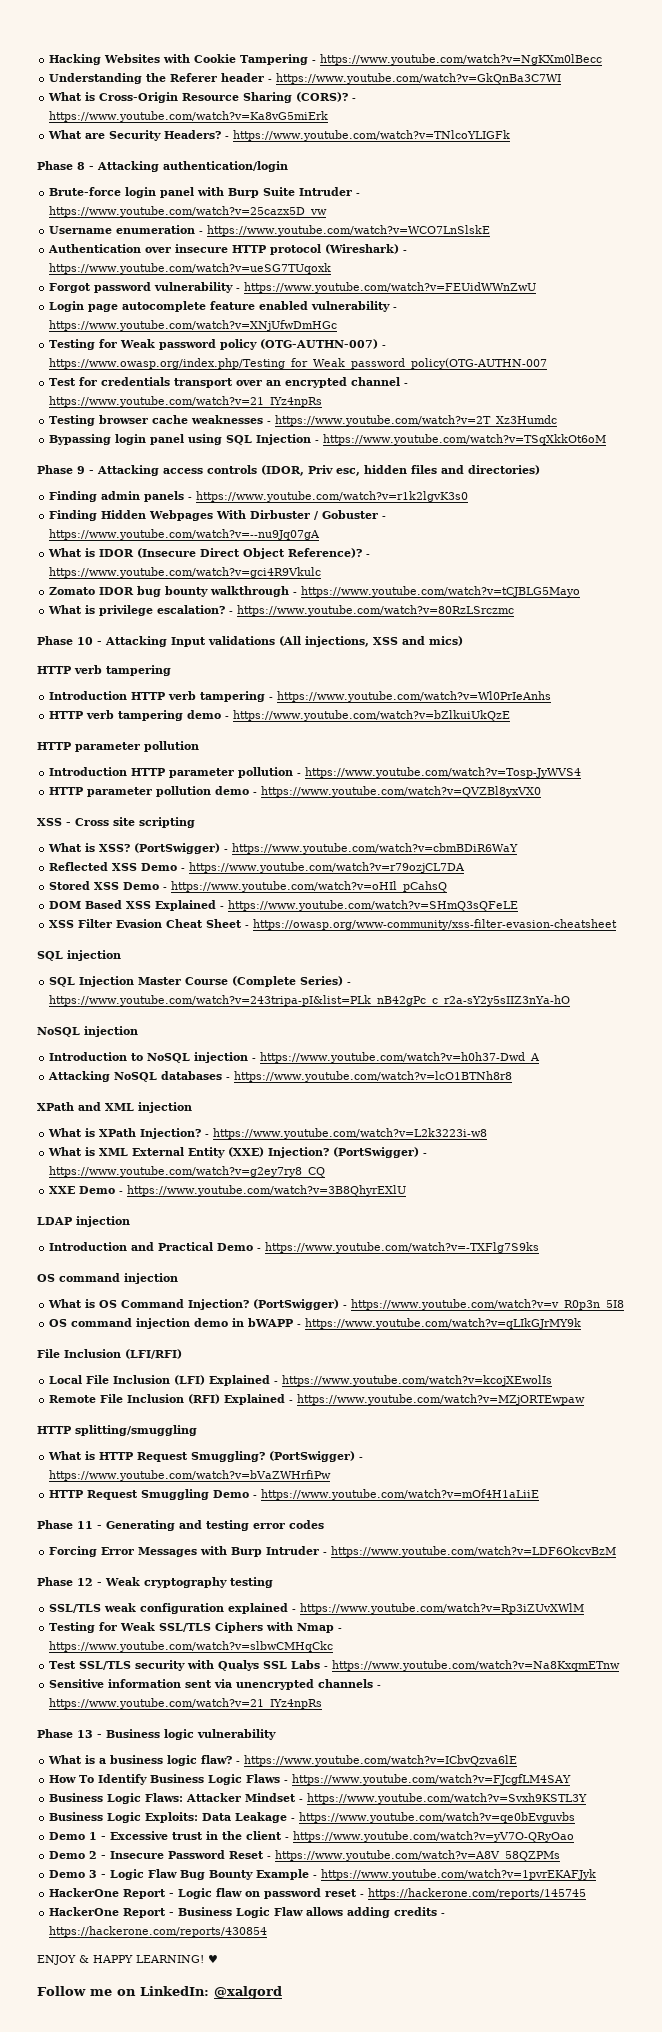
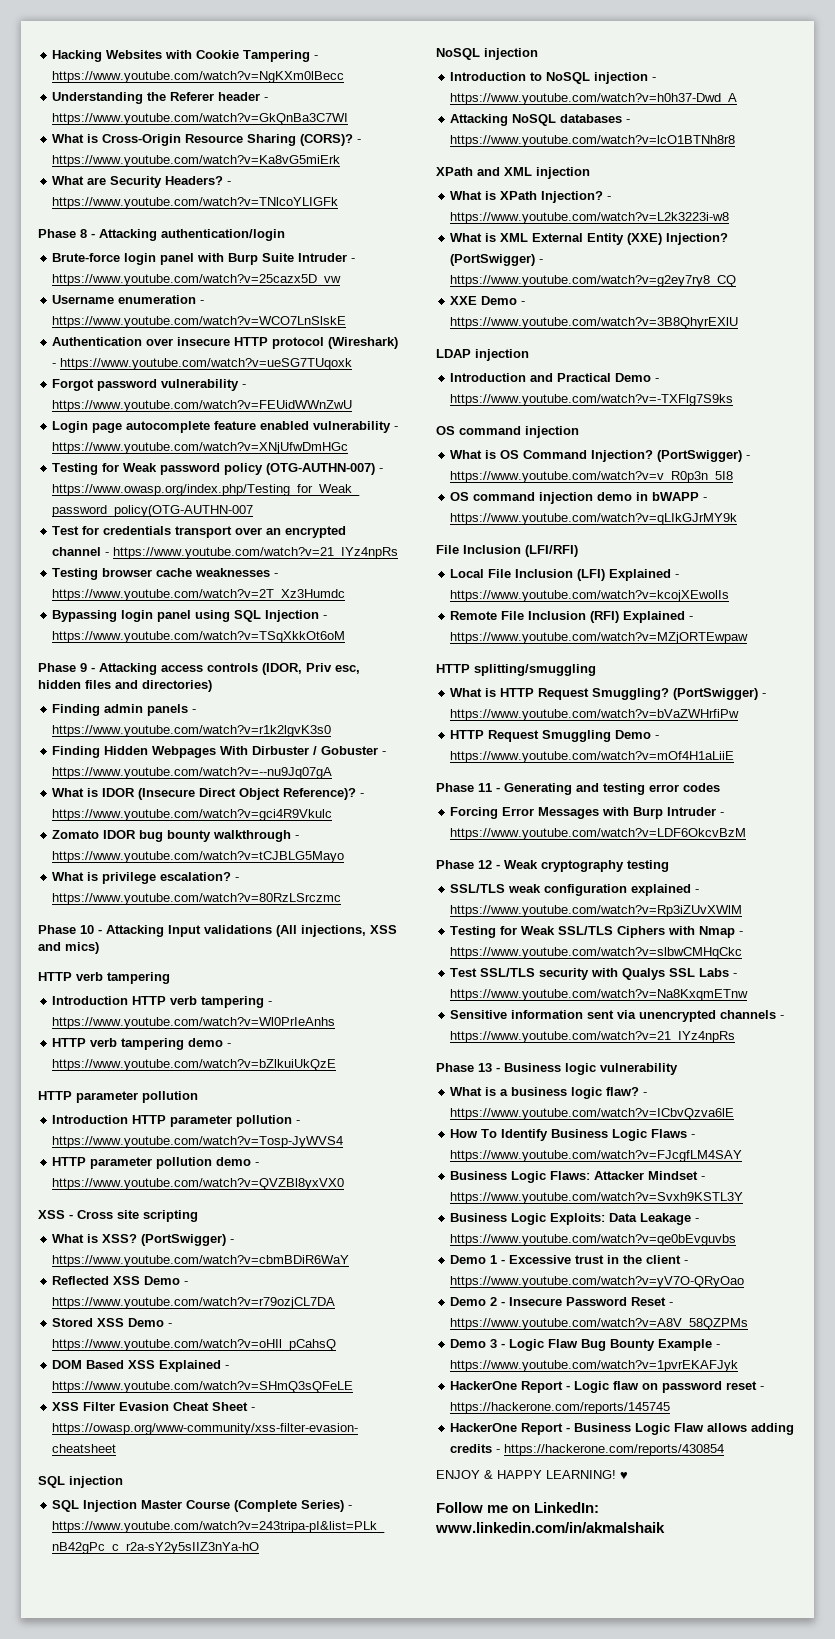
[214,1986,282,1999] @xalgord -> [435,1522,665,1533] www.linkedin.com/in/akmalshaik

